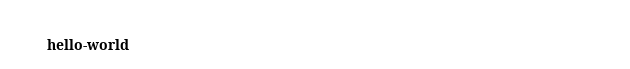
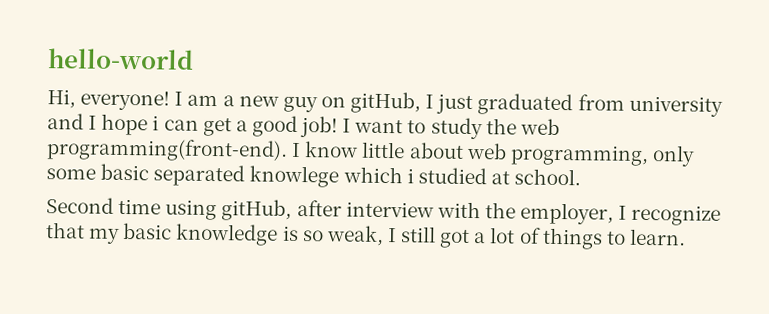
(129, 44) none -> [47,89,723,117] [47,113,560,140] [46,138,695,167] [46,163,582,188] [46,197,722,226] [46,222,686,250] // Hi, everyone! I am a new guy on gitHub, I just graduated from university and I hope i can get a good job! I want to study the web programming(front-end). I know little about web programming, only some basic separated knowlege which i studied at school. // Second time using gitHub, after interview with the employer, I recognize that my basic knowledge is so weak, I still got a lot of things to learn.

